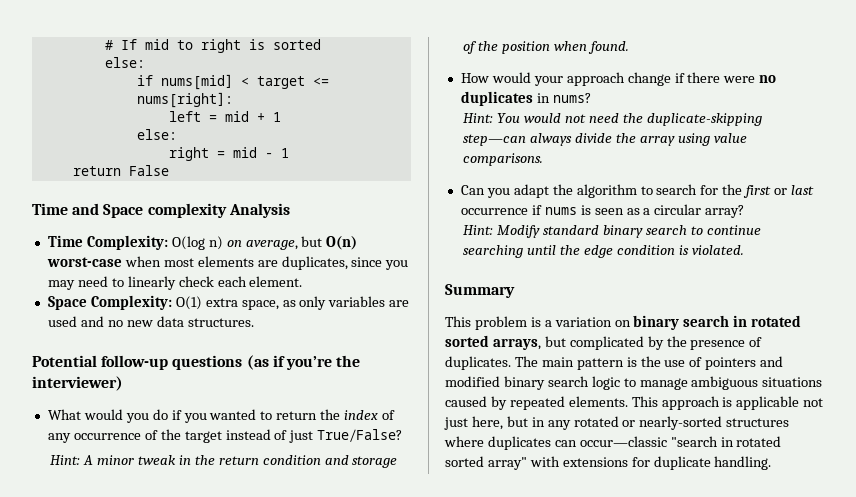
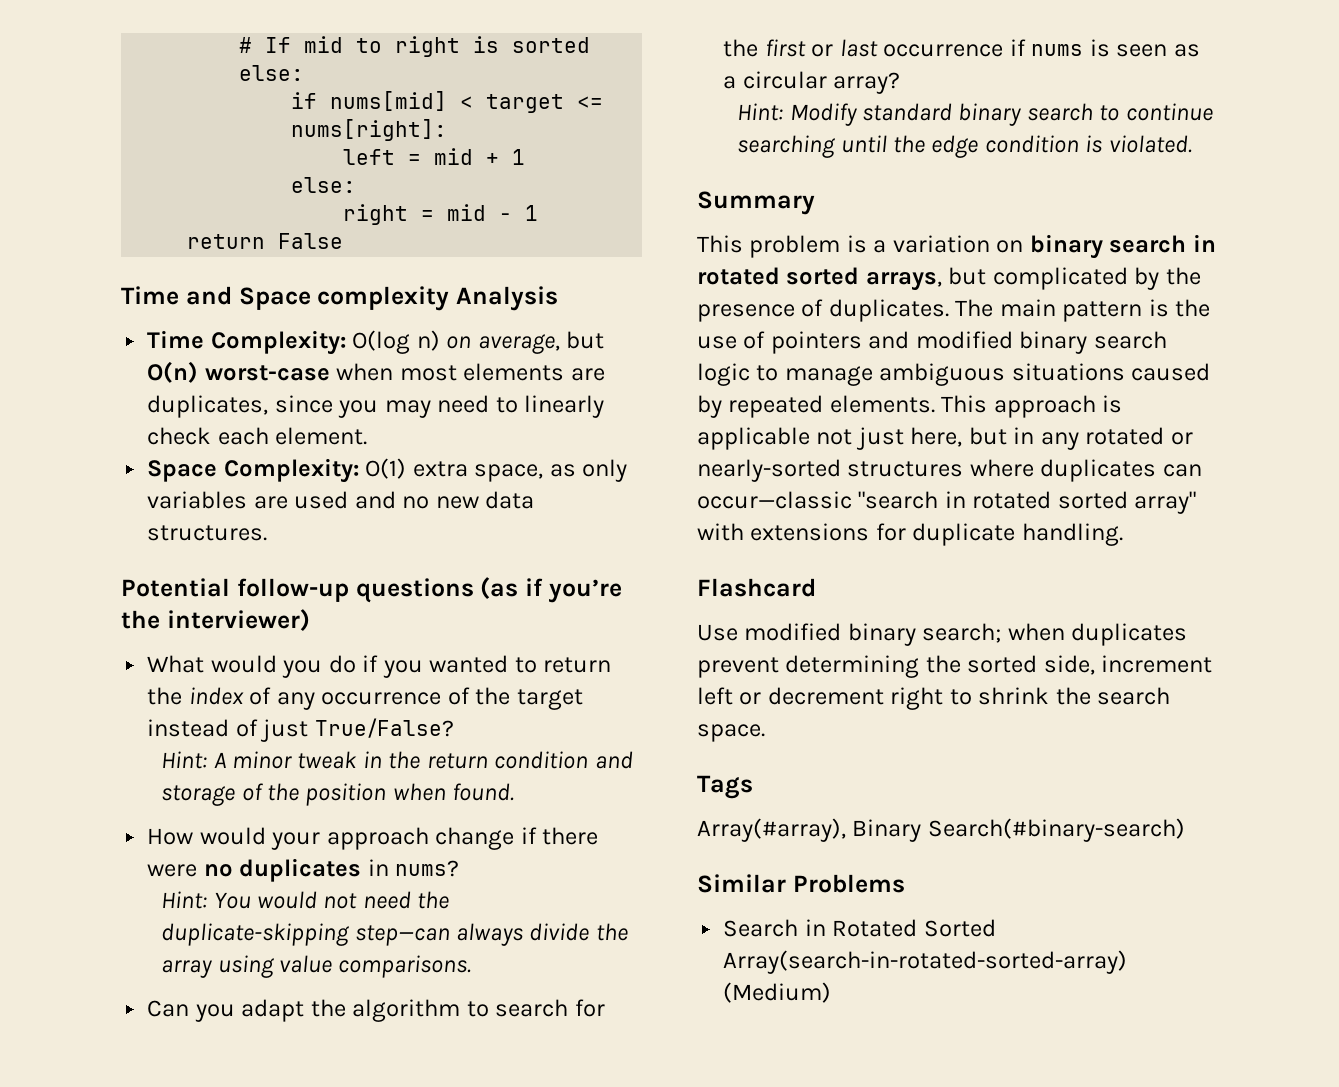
(772, 463) none -> [697,578,816,597] [697,623,1188,646] [697,655,1213,678] [697,687,1171,710] [697,724,765,742] [697,775,753,799] [697,818,1185,842] [697,874,905,893] [723,919,996,937] [723,950,1128,974] [723,982,832,1003] // Flashcard // Use modified binary search; when duplicates prevent determining the sorted side, increment left or decrement right to shrink the search space. // Tags // Array(#array), Binary Search(#binary-search) // Similar Problems // Search in Rotated Sorted Array(search-in-rotated-sorted-array) (Medium)

